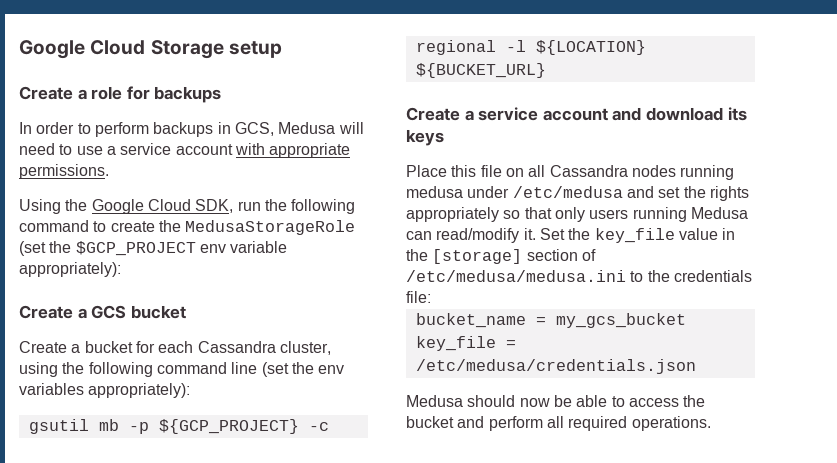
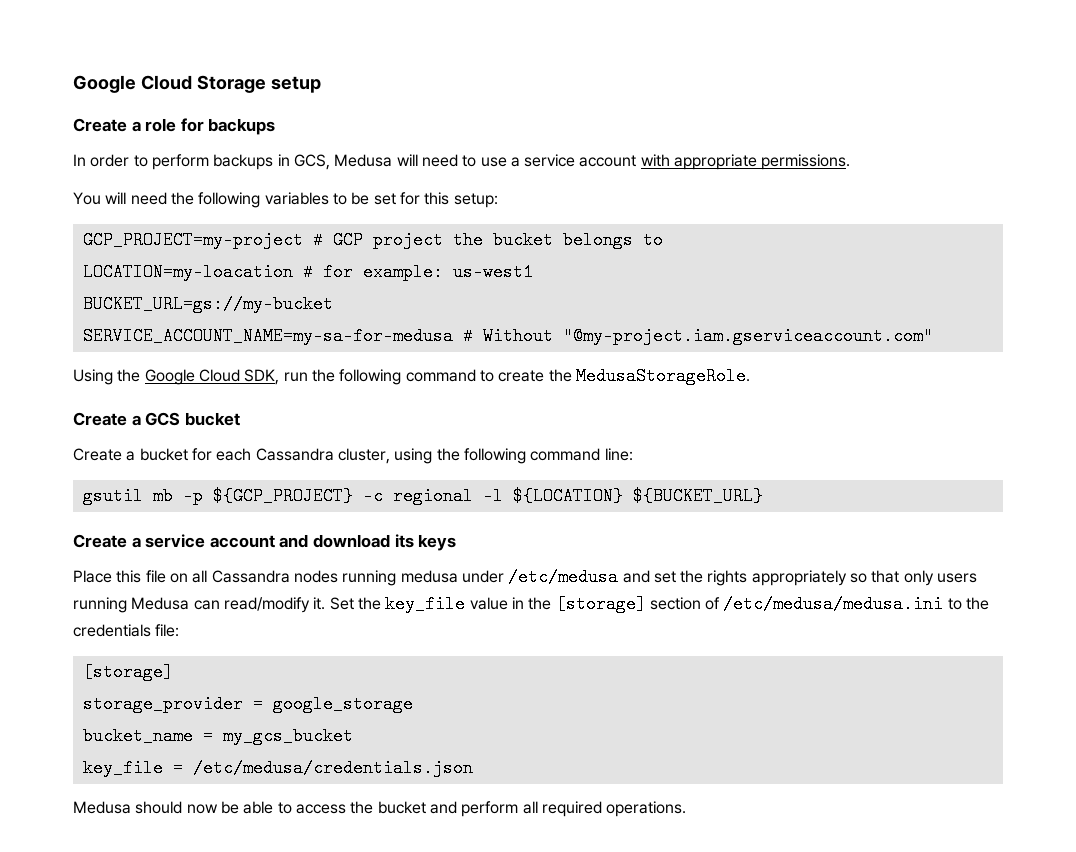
(109, 171) none -> [73,192,498,208] [82,231,663,249] [82,263,533,281] [82,295,333,313] [82,327,933,345] // You will need the following variables to be set for this setup: // GCP_PROJECT=my-project # GCP project the bucket belongs to // LOCATION=my-loacation # for example: us-west1 // BUCKET_URL=gs://my-bucket // SERVICE_ACCOUNT_NAME=my-sa-for-medusa # Without "@my-project.iam.gserviceaccount.com"
[185,220,356,235] [19,241,288,256] [19,262,121,277] MedusaStorageRole (set the $GCP_PROJECT env variable appropriately): -> [575,367,750,385] MedusaStorageRole.
[231,362,345,377] [19,383,191,398] line (set the env variables appropriately): -> [604,448,633,461] line:
(431, 297) none -> [82,663,173,681] [82,695,413,713] // [storage] // storage_provider = google_storage

